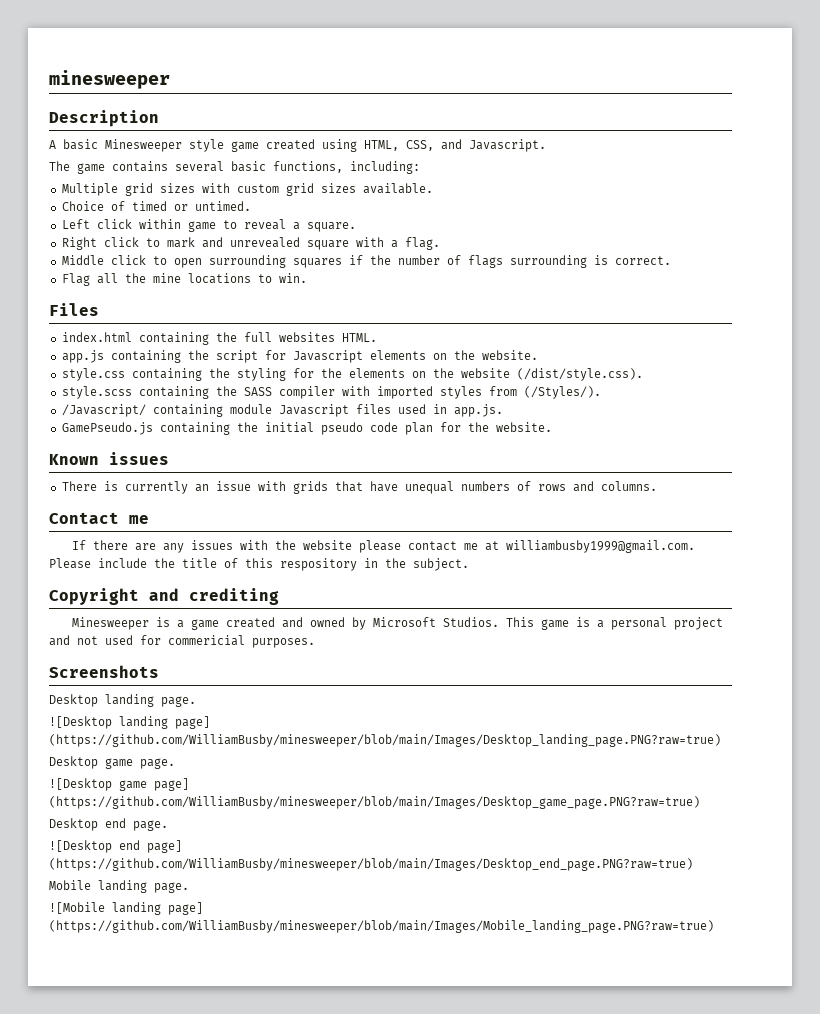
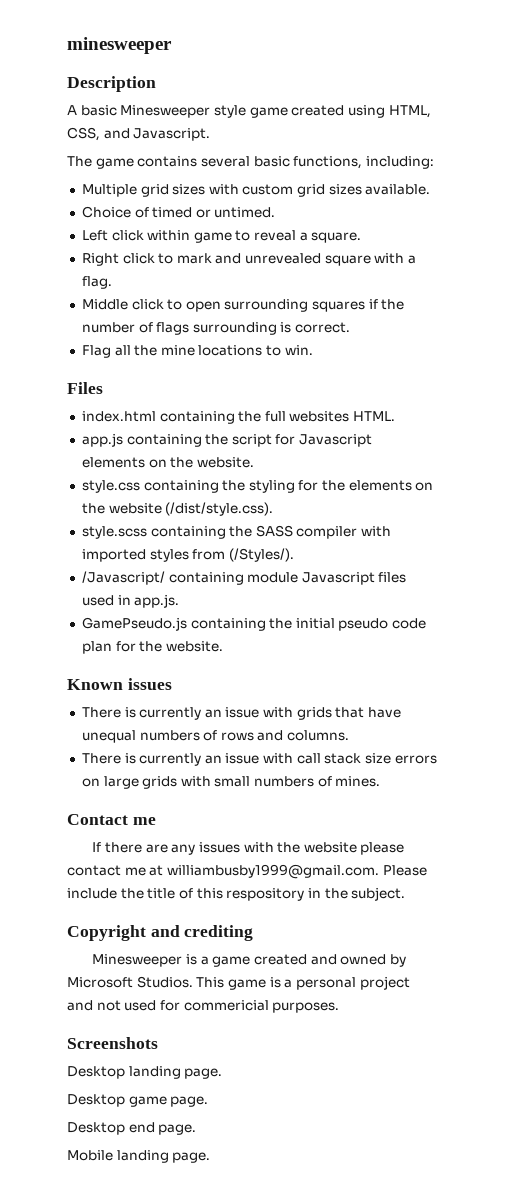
(657, 486) none -> [81,753,437,766] [81,776,381,789] // There is currently an issue with call stack size errors on large grids with small numbers of mines.
[49,716,210,729] [49,734,721,747] // ![Desktop landing page] (https://github.com/WilliamBusby/minesweeper/blob/main/Images/Desktop_landing_page.PNG?raw=true) -> (223, 1073) none
[49,778,189,791] [49,796,700,809] // ![Desktop game page] (https://github.com/WilliamBusby/minesweeper/blob/main/Images/Desktop_game_page.PNG?raw=true) -> (209, 1101) none
[49,840,182,853] [49,858,693,871] // ![Desktop end page] (https://github.com/WilliamBusby/minesweeper/blob/main/Images/Desktop_end_page.PNG?raw=true) -> (197, 1129) none
[49,902,203,915] [49,920,714,933] // ![Mobile landing page] (https://github.com/WilliamBusby/minesweeper/blob/main/Images/Mobile_landing_page.PNG?raw=true) -> (211, 1157) none

